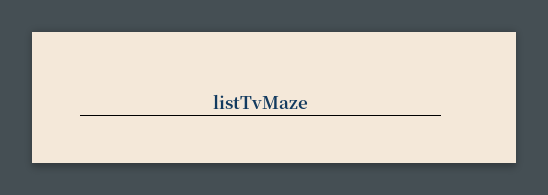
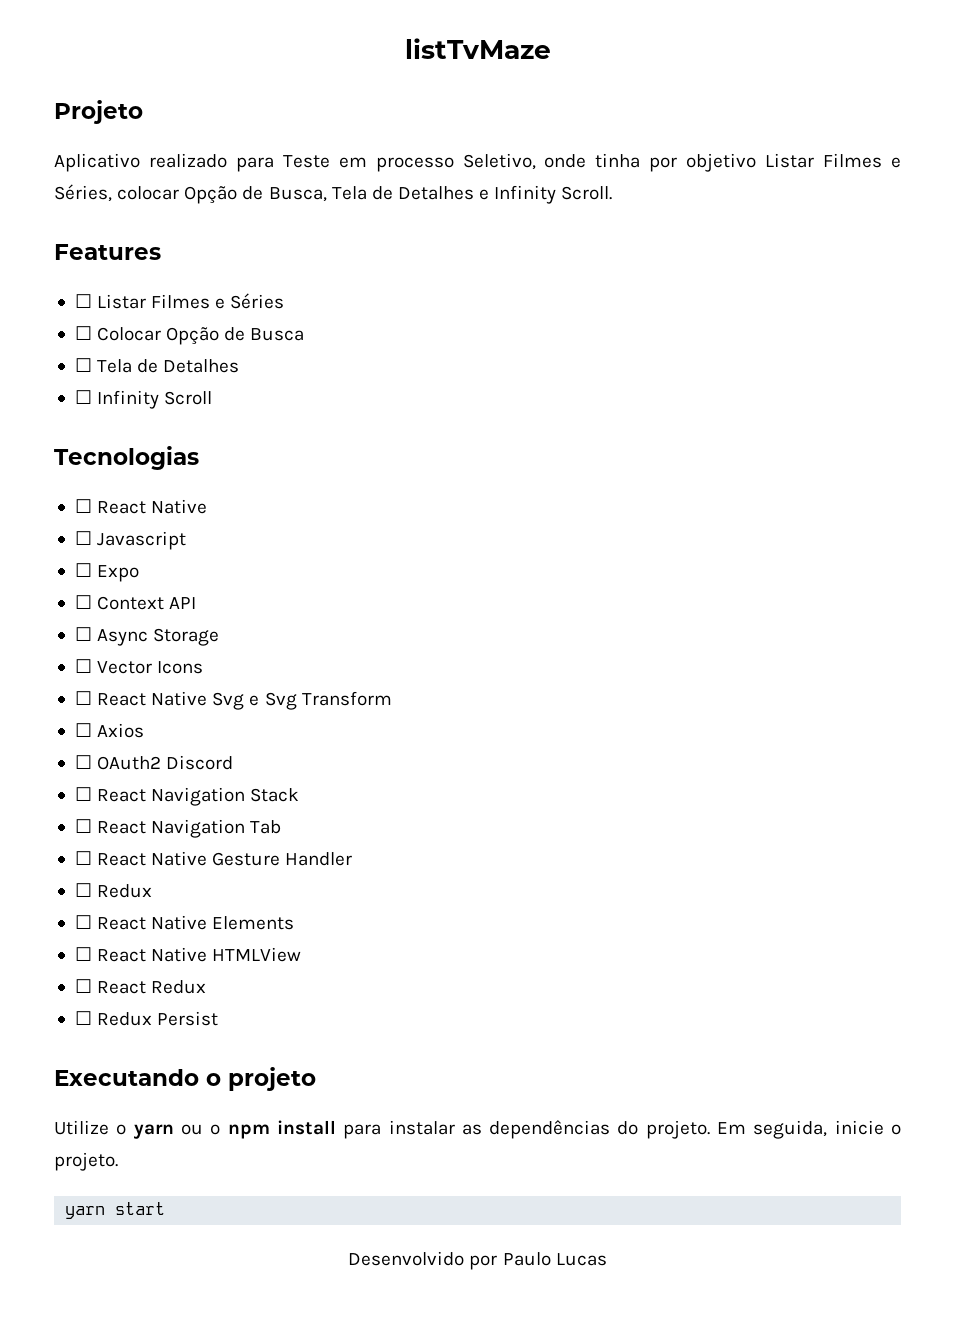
(308, 101) none -> [54,100,143,124] [54,153,901,172] [54,184,613,204] [54,244,161,260] [74,293,285,309] [74,326,305,345] [74,358,240,373] [74,390,213,409] [54,446,199,470] [74,499,208,514] [74,531,187,550] [74,563,140,582] [74,595,197,610] [74,627,220,646] [74,659,204,674] [74,691,392,710] [74,723,145,738] [74,755,234,770] [74,787,300,806] [74,819,282,838] [74,851,353,866] [74,883,153,898] [74,915,295,930] [74,947,302,962] [74,979,207,994] [74,1011,219,1026] [54,1067,316,1091] [54,1120,901,1139] [54,1152,118,1171] [65,1202,166,1219] [348,1251,607,1270] // Projeto // Aplicativo realizado para Teste em processo Seletivo, onde tinha por objetivo Listar Filmes e Séries, colocar Opção de Busca, Tela de Detalhes e Infinity Scroll. // Features // ☐ Listar Filmes e Séries // ☐ Colocar Opção de Busca // ☐ Tela de Detalhes // ☐ Infinity Scroll // Tecnologias // ☐ React Native // ☐ Javascript // ☐ Expo // ☐ Context API // ☐ Async Storage // ☐ Vector Icons // ☐ React Native Svg e Svg Transform // ☐ Axios // ☐ OAuth2 Discord // ☐ React Navigation Stack // ☐ React Navigation Tab // ☐ React Native Gesture Handler // ☐ Redux // ☐ React Native Elements // ☐ React Native HTMLView // ☐ React Redux // ☐ Redux Persist // Executando o projeto // Utilize o yarn ou o npm install para instalar as dependências do projeto. Em seguida, inicie o projeto. // yarn start // Desenvolvido por Paulo Lucas

